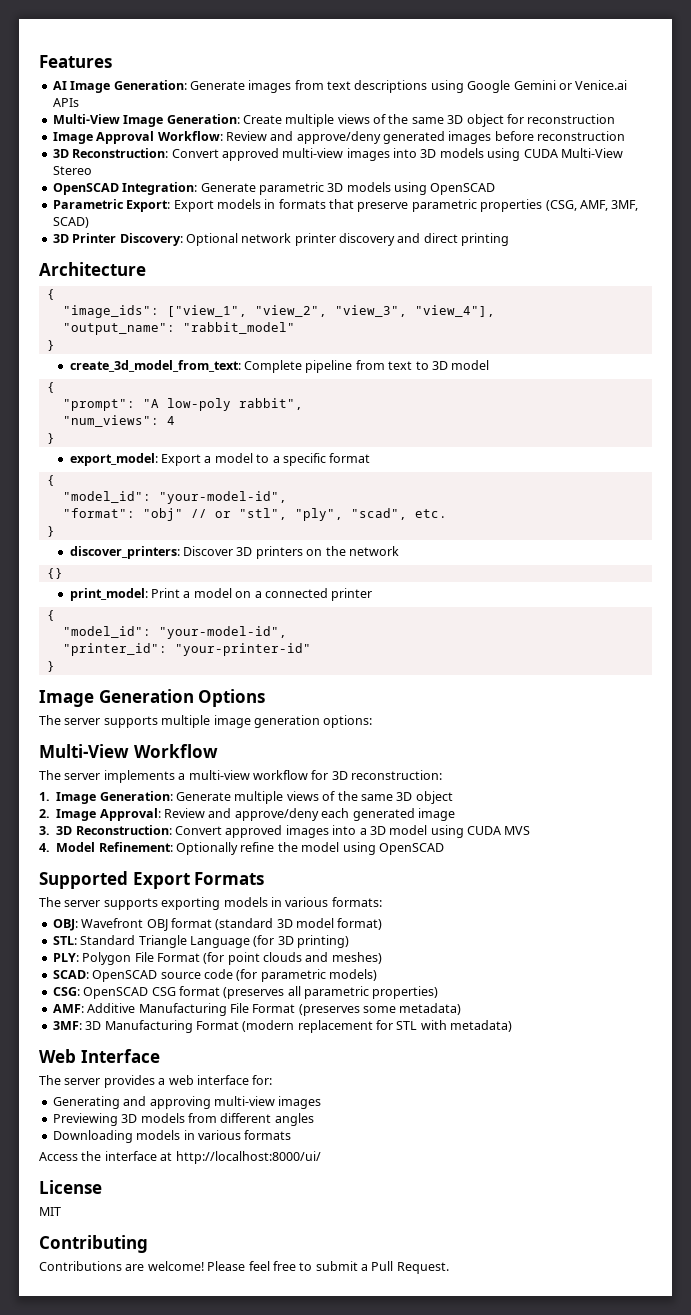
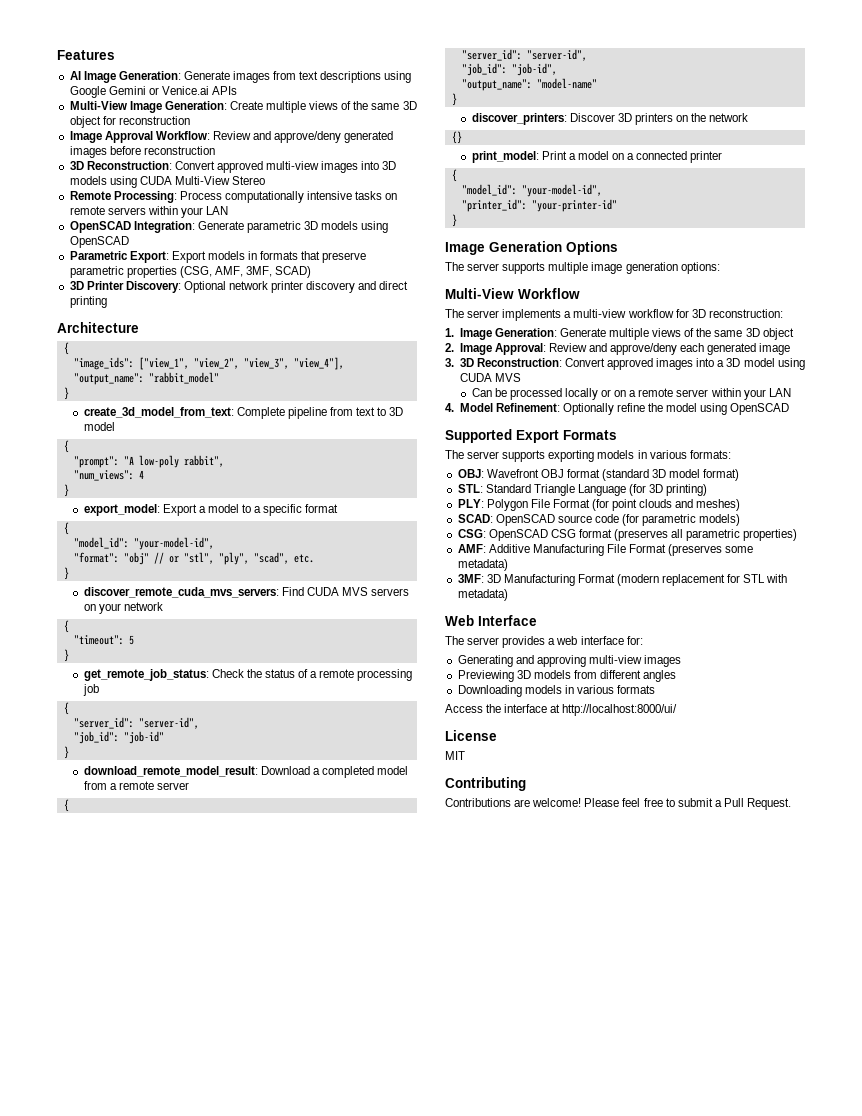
(92, 170) none -> [69,191,398,203] [69,206,229,218] // Remote Processing: Process computationally intensive tasks on remote servers within your LAN
(55, 531) none -> [83,587,409,598] [83,602,163,614] [63,620,69,633] [73,635,134,645] [63,649,69,662] [83,669,413,681] [82,684,99,696] [63,702,69,715] [73,717,199,729] [73,731,164,744] [63,746,69,759] [83,766,408,778] [83,781,189,790] [63,799,69,812] [461,49,587,61] [461,63,557,76] [461,78,597,91] [451,93,457,106] // discover_remote_cuda_mvs_servers: Find CUDA MVS servers on your network // { // "timeout": 5 // } // get_remote_job_status: Check the status of a remote processing job // { // "server_id": "server-id", // "job_id": "job-id" // } // download_remote_model_result: Download a completed model from a remote server // { // "server_id": "server-id", // "job_id": "job-id", // "output_name": "model-name" // }
(531, 830) none -> [471,388,791,400] // Can be processed locally or on a remote server within your LAN

